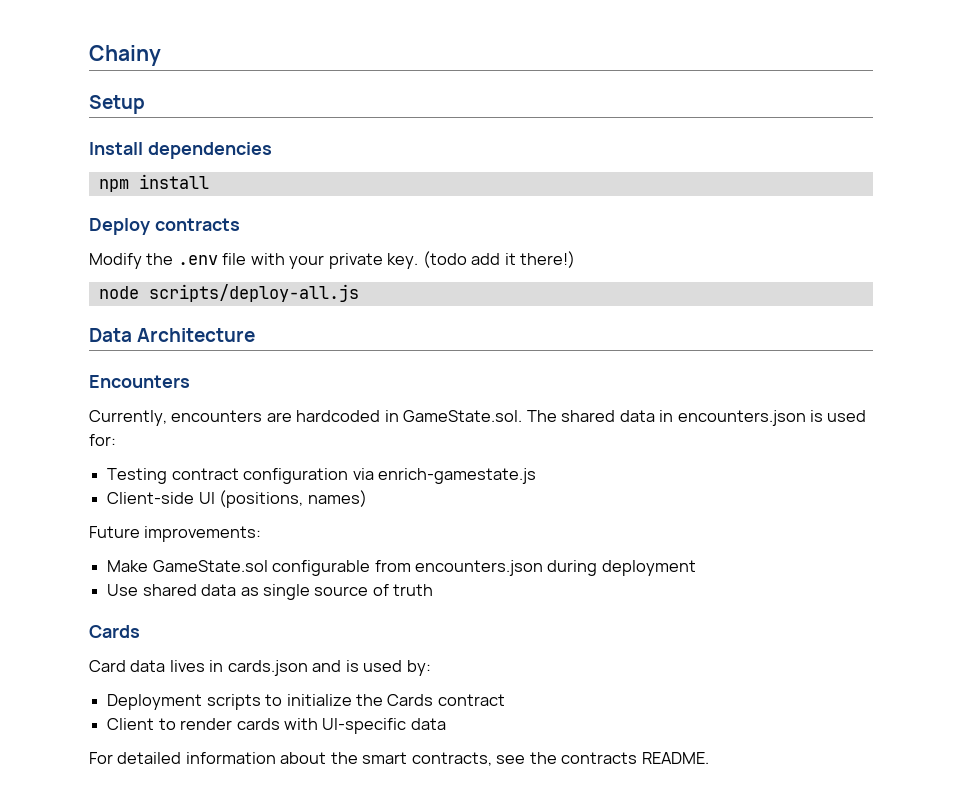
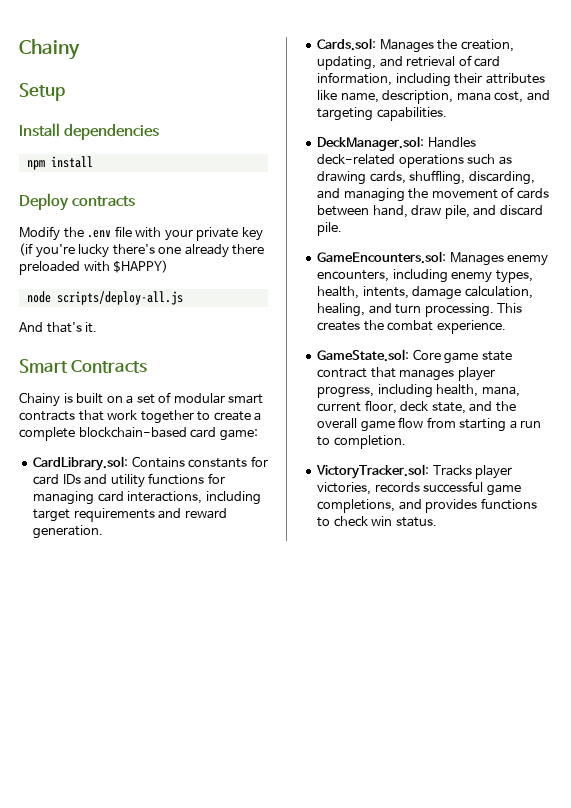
[387,251,576,269] [98,284,359,302] [89,328,256,342] [89,375,190,388] [89,410,867,426] [89,434,116,446] [107,468,536,484] [107,490,367,508] [89,526,262,542] [107,560,696,576] [107,584,434,600] [89,625,140,638] [89,660,431,676] [107,694,505,710] [107,718,446,734] [89,752,709,766] key. (todo add it there!) // node scripts/deploy-all.js // Data Architecture // Encounters // Currently, encounters are hardcoded in GameState.sol. The shared data in encounters.json is used for: // Testing contract configuration via enrich-gamestate.js // Client-side UI (positions, names) // Future improvements: // Make GameState.sol configurable from encounters.json during deployment // Use shared data as single source of truth // Cards // Card data lives in cards.json and is used by: // Deployment scripts to initialize the Cards contract // Client to render cards with UI-specific data // For detailed information about the smart contracts, see the contracts README. -> [241,227,263,241] [19,243,265,258] [19,260,169,275] [26,291,183,305] [19,322,98,333] [19,359,148,373] [19,392,264,407] [19,410,262,424] [19,427,258,441] [33,456,268,471] [33,473,225,488] [33,491,261,505] [33,508,227,522] [33,525,104,539] [317,38,514,53] [317,55,501,70] [317,72,545,87] [317,90,550,104] [317,107,447,121] [317,136,476,151] [317,154,512,168] [317,170,535,185] [317,187,549,202] [317,205,543,219] [317,222,343,236] [317,251,549,266] [317,269,533,283] [317,286,533,300] [317,303,523,317] [317,320,506,334] [317,349,512,364] [317,367,495,381] [317,384,520,398] [317,400,516,414] [317,417,542,432] [317,435,406,449] [316,464,513,479] [317,481,521,496] [317,498,537,513] [317,516,437,527] key (if you're lucky there's one already there preloaded with $HAPPY) // node scripts/deploy-all.js // And that's it. // Smart Contracts // Chainy is built on a set of modular smart contracts that work together to create a complete blockchain-based card game: // CardLibrary.sol: Contains constants for card IDs and utility functions for managing card interactions, including target requirements and reward generation. // Cards.sol: Manages the creation, updating, and retrieval of card information, including their attributes like name, description, mana cost, and targeting capabilities. // DeckManager.sol: Handles deck-related operations such as drawing cards, shuffling, discarding, and managing the movement of cards between hand, draw pile, and discard pile. // GameEncounters.sol: Manages enemy encounters, including enemy types, health, intents, damage calculation, healing, and turn processing. This creates the combat experience. // GameState.sol: Core game state contract that manages player progress, including health, mana, current floor, deck state, and the overall game flow from starting a run to completion. // VictoryTracker.sol: Tracks player victories, records successful game completions, and provides functions to check win status.

